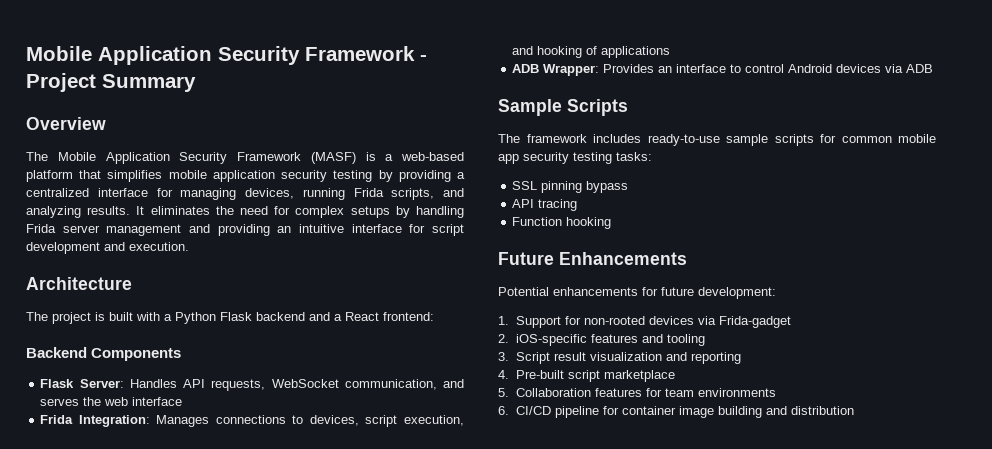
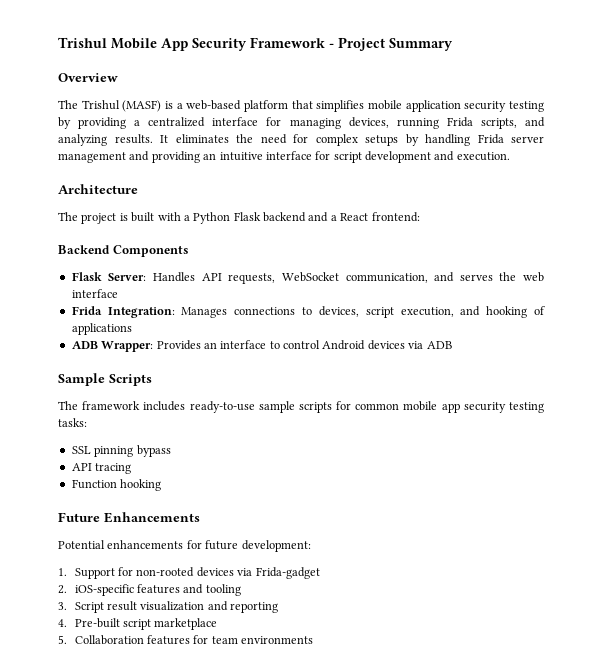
[26,46,212,65] Mobile Application -> [58,37,188,51] Trishul Mobile App
[57,152,301,164] Mobile Application Security Framework -> [81,100,120,110] Trishul
[498,406,854,418] // 6. CI/CD pipeline for container image building and distribution -> (314, 640) none

